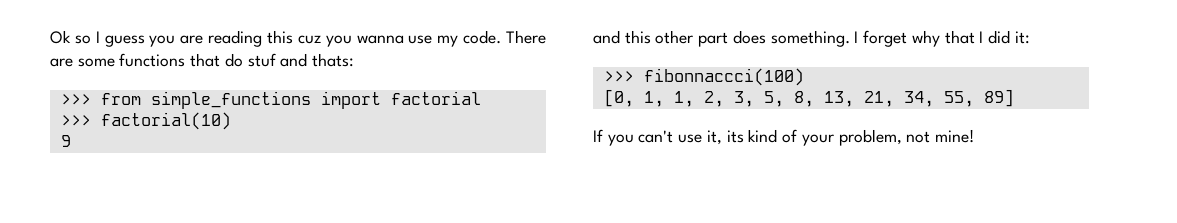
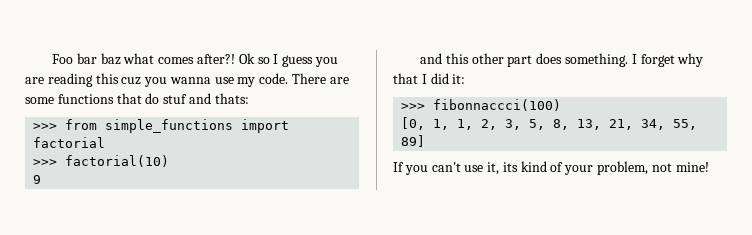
(50, 37) none -> [52,53,235,65] Foo bar baz what comes after?!

